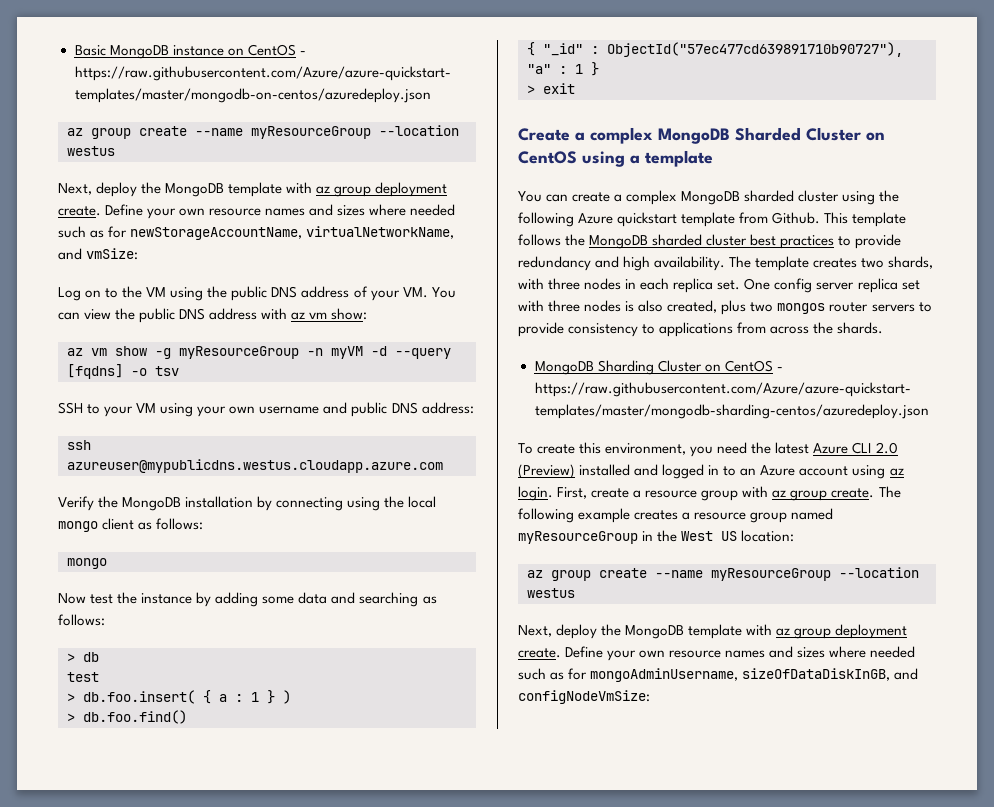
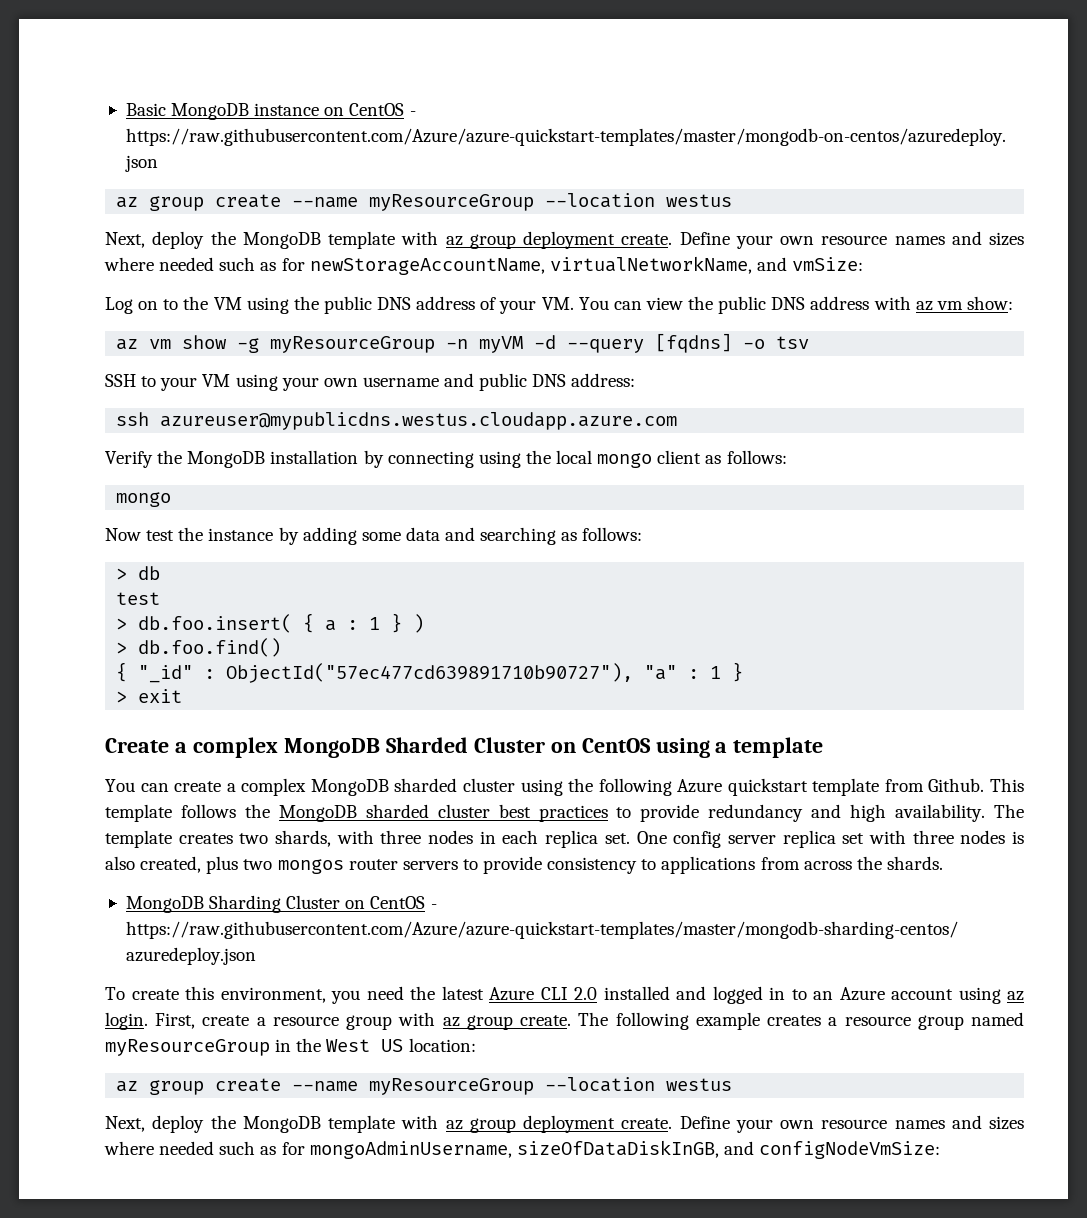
[518,464,575,479] (Preview) -> (597, 993) none

